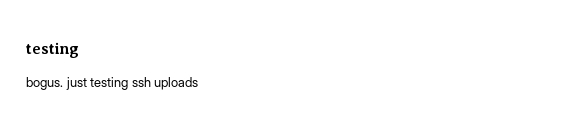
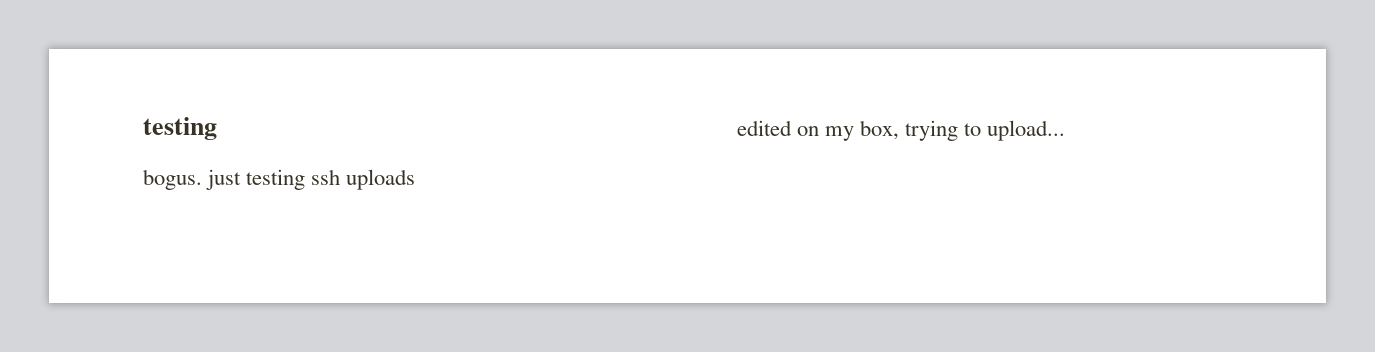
(199, 83) none -> [737,120,1066,141] // edited on my box, trying to upload...

